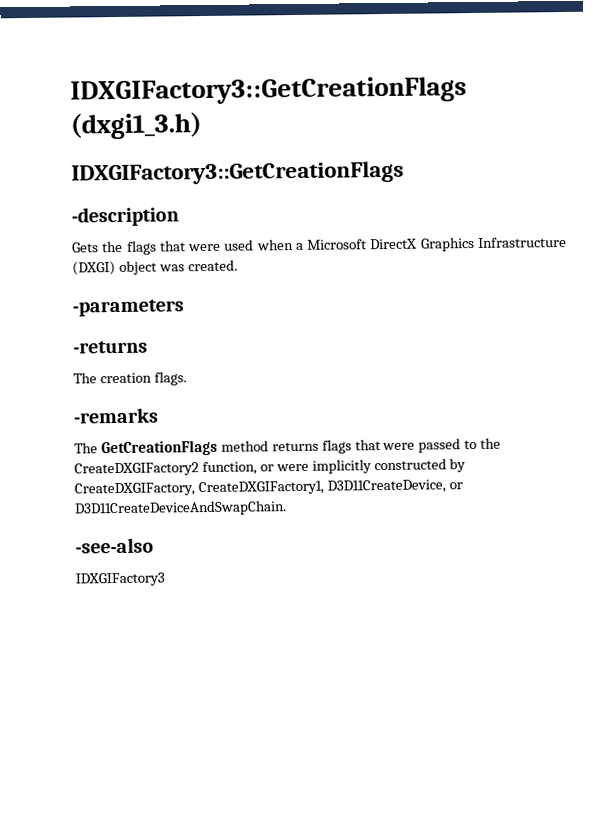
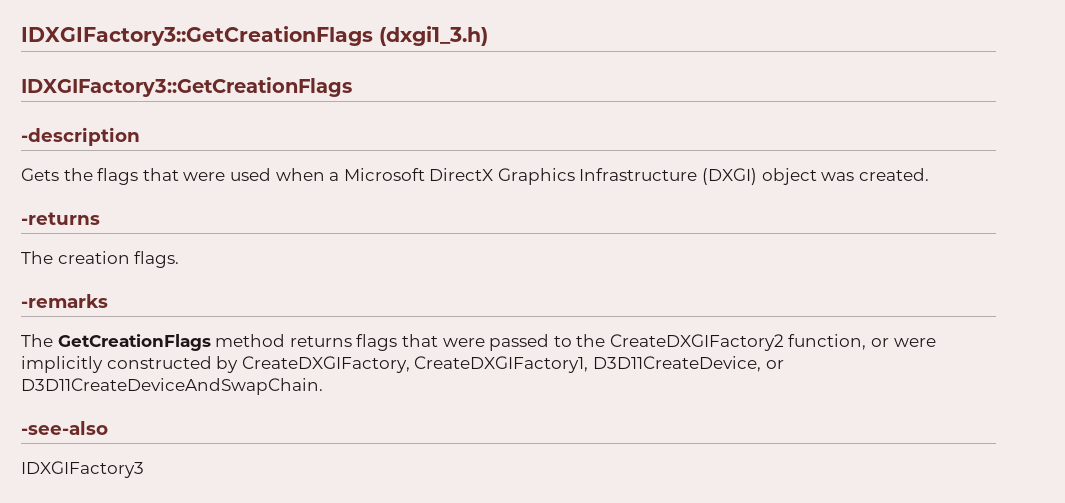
[72,299,184,317] // -parameters -> (929, 174) none

